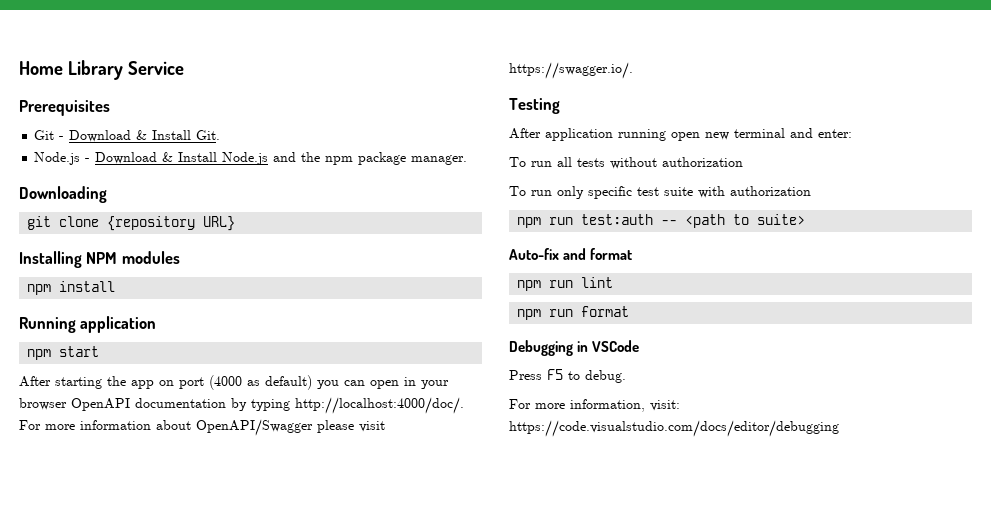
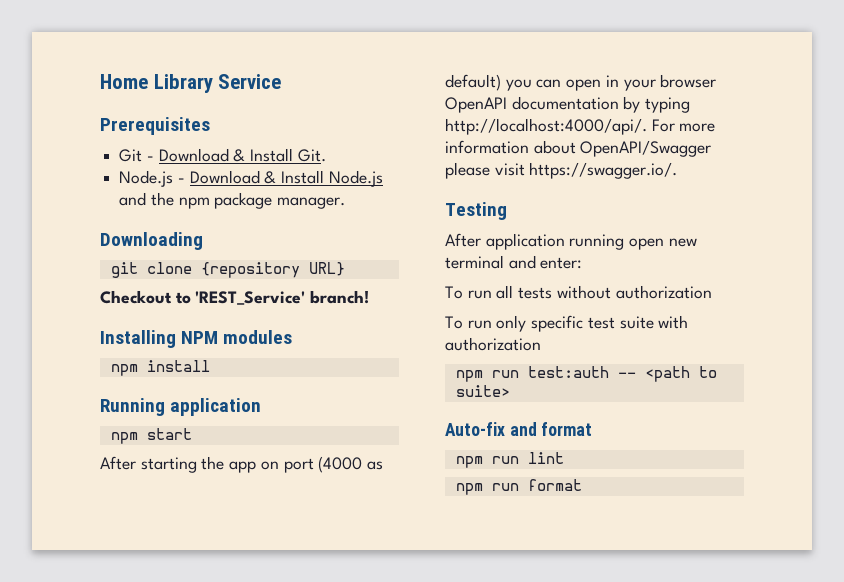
(236, 223) none -> [100,290,370,305] // Checkout to 'REST_Service' branch!
[295,397,464,414] http://localhost:4000/doc/. -> [445,118,647,135] http://localhost:4000/api/.
[509,340,640,356] [509,369,626,383] [509,399,680,412] [509,420,839,437] // Debugging in VSCode // Press F5 to debug. // For more information, visit: https://code.visualstudio.com/docs/editor/debugging -> (582, 485) none

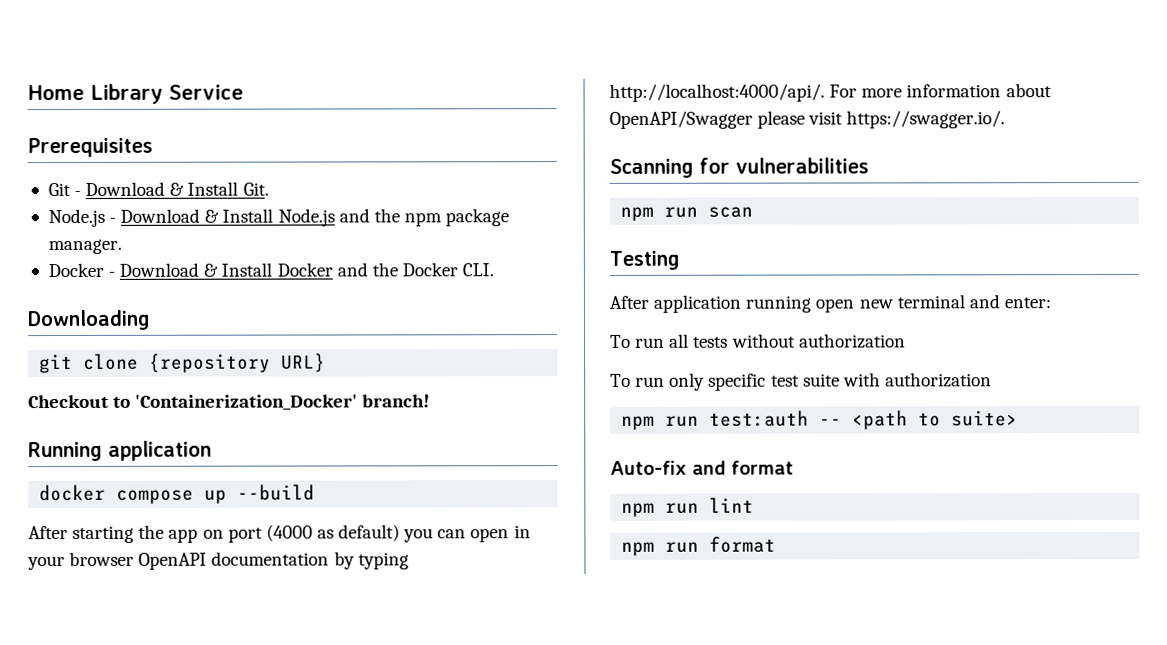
(346, 203) none -> [47,262,495,278] // Docker - Download & Install Docker and the Docker CLI.
[195,291,306,305] 'REST_Service' -> [135,394,359,411] 'Containerization_Docker'
[100,330,293,348] [110,360,210,376] [100,398,262,416] [110,428,192,444] Installing NPM modules // npm install // Running application // npm start -> [28,440,212,462] [39,484,316,504] Running application // docker compose up --build
(678, 170) none -> [609,157,869,178] [620,206,754,221] // Scanning for vulnerabilities // npm run scan

